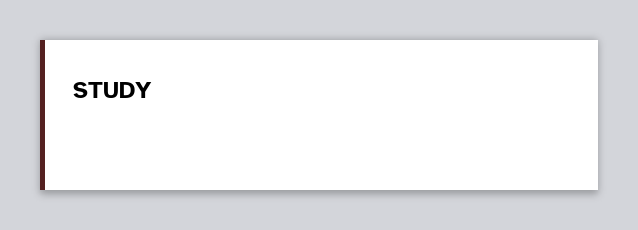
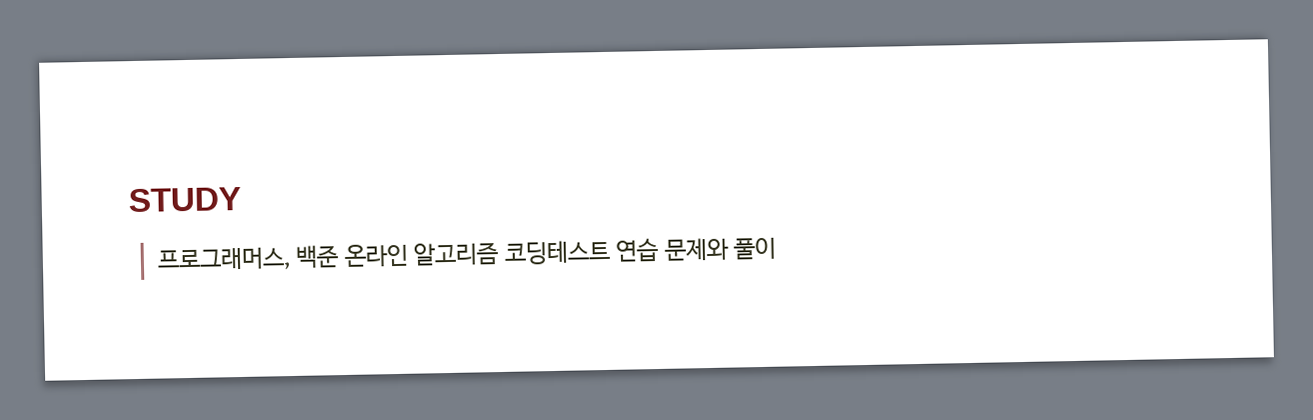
(152, 90) none -> [156,237,776,272] // 프로그래머스, 백준 온라인 알고리즘 코딩테스트 연습 문제와 풀이

